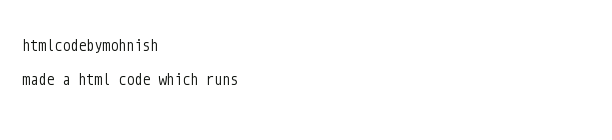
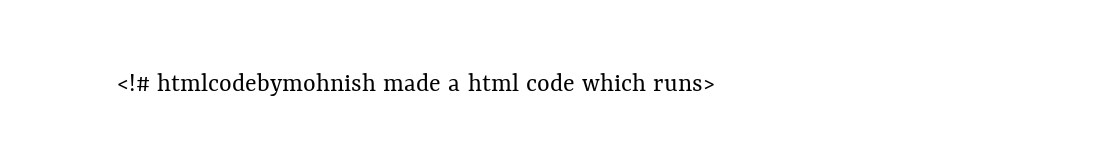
(22, 46) none -> [117,74,150,91] <!#
(158, 46) // -> (377, 84) none
[206,75,238,85] runs -> [653,79,716,91] runs>

